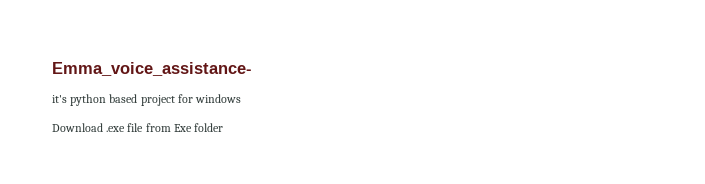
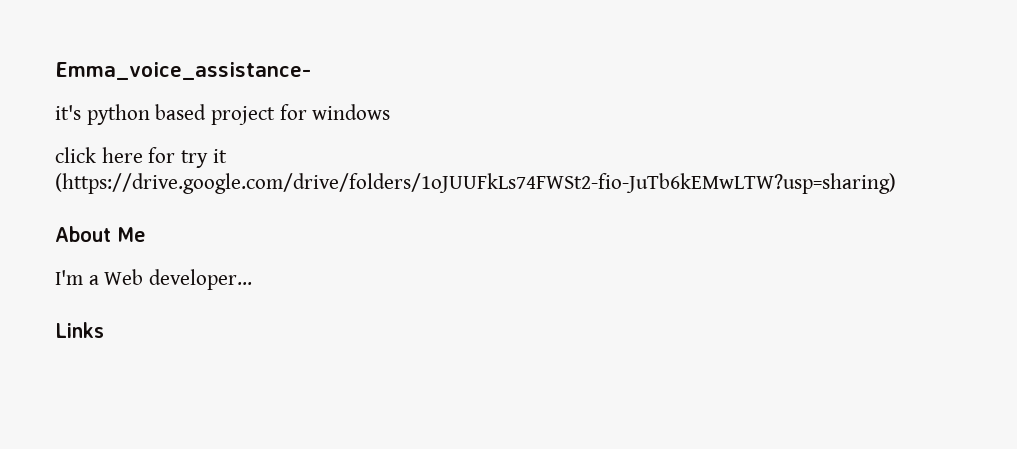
[52,123,224,132] Download .exe file from Exe folder -> [55,147,227,168] [55,173,896,194] [55,226,145,242] [55,269,253,290] [55,322,104,338] click here for try it (https://drive.google.com/drive/folders/1oJUUFkLs74FWSt2-fio-JuTb6kEMwLTW?usp=sharing) // About Me // I'm a Web developer... // Links

